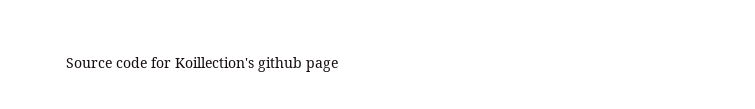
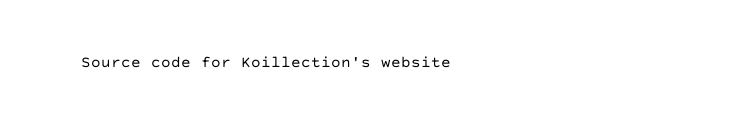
[258,57,338,72] github page -> [381,56,451,68] website

